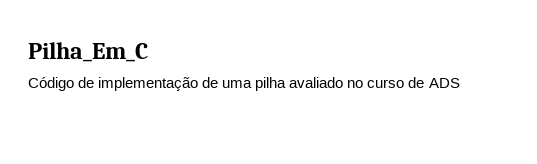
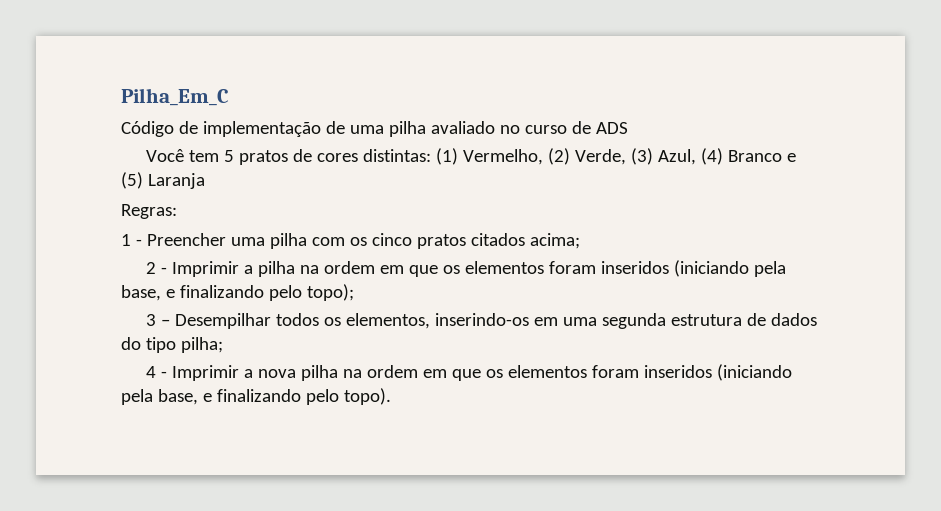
(460, 83) none -> [146,148,797,165] [121,172,205,189] [121,204,177,219] [121,233,580,249] [146,260,787,277] [121,284,354,301] [146,313,818,329] [121,337,223,353] [146,364,793,381] [121,388,391,405] // Você tem 5 pratos de cores distintas: (1) Vermelho, (2) Verde, (3) Azul, (4) Branco e (5) Laranja // Regras: // 1 - Preencher uma pilha com os cinco pratos citados acima; // 2 - Imprimir a pilha na ordem em que os elementos foram inseridos (iniciando pela base, e finalizando pelo topo); // 3 – Desempilhar todos os elementos, inserindo-os em uma segunda estrutura de dados do tipo pilha; // 4 - Imprimir a nova pilha na ordem em que os elementos foram inseridos (iniciando pela base, e finalizando pelo topo).

